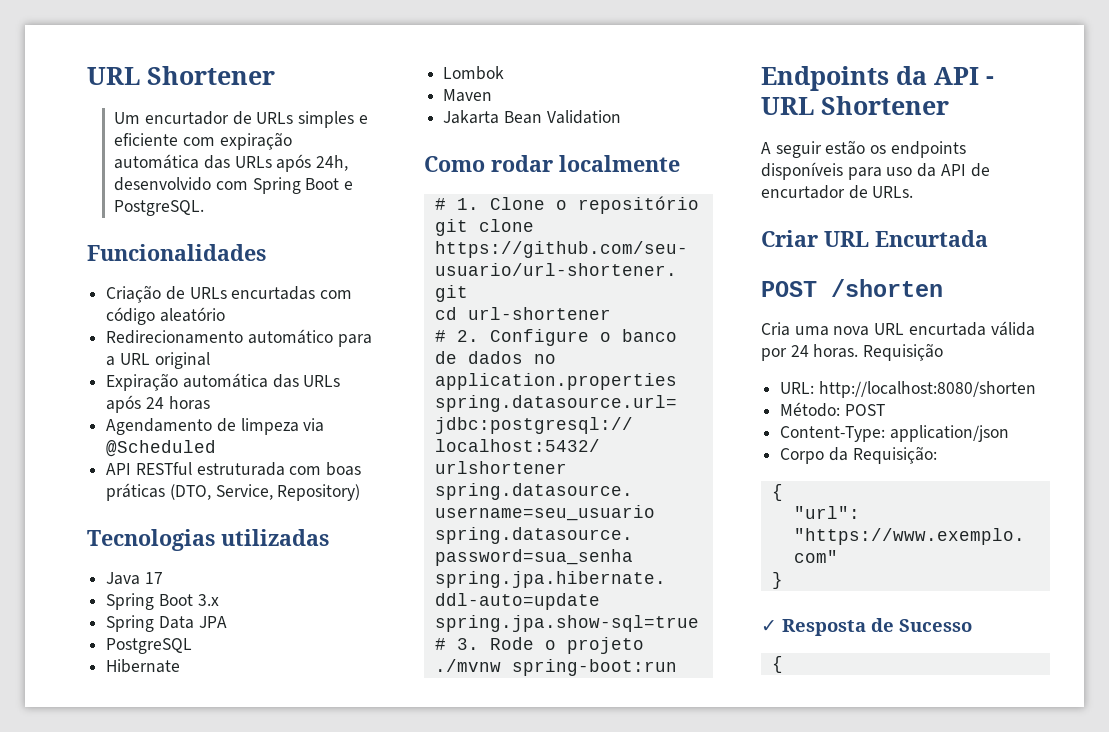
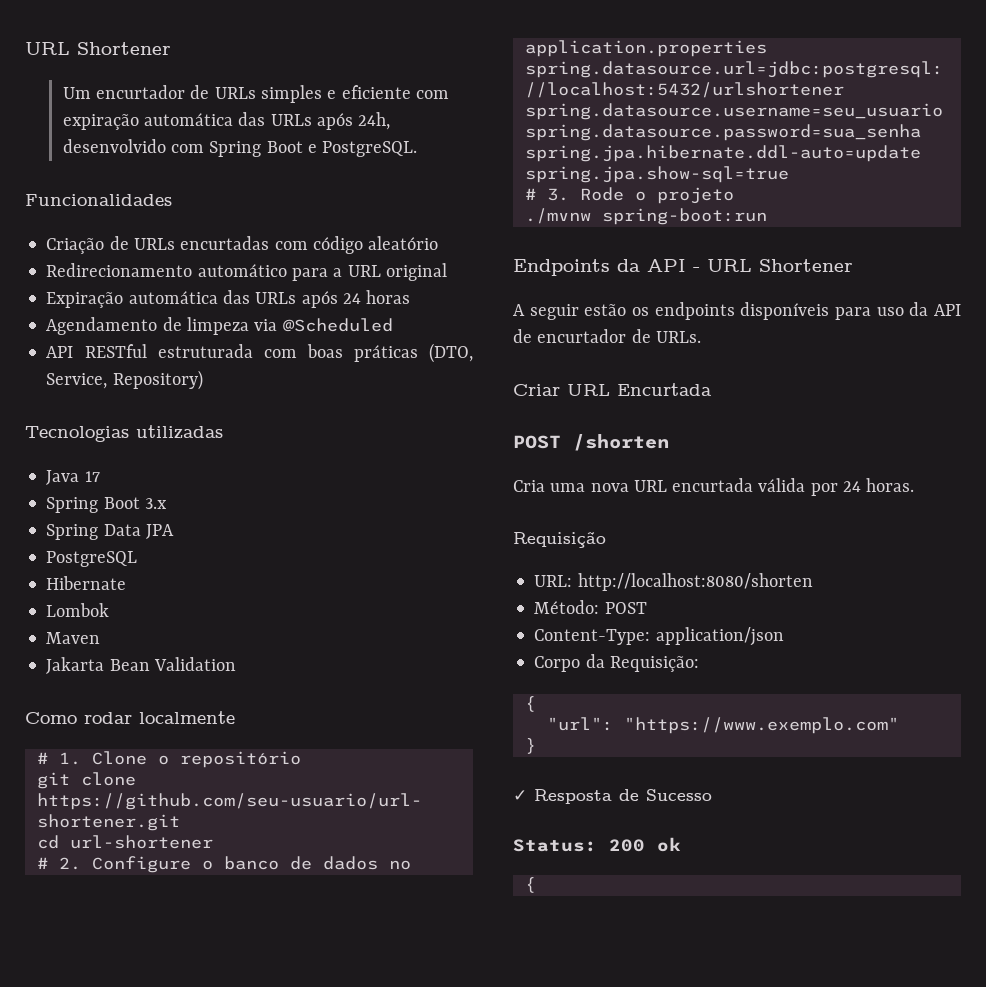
(859, 351) none -> (915, 485) //
(972, 625) none -> [513,837,681,852] // Status: 200 ok

